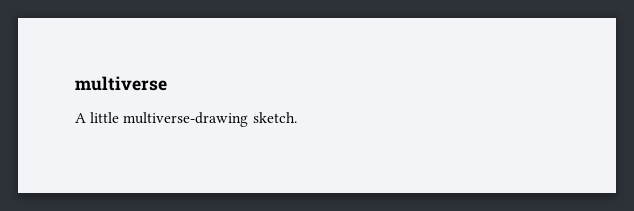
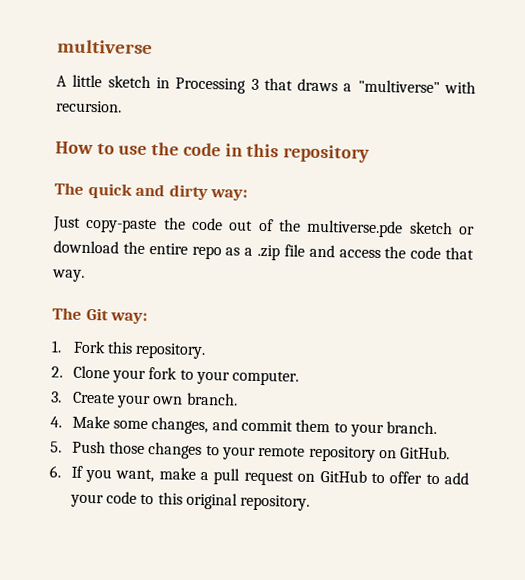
[123,112,297,127] multiverse-drawing sketch. -> [107,75,477,94] [56,100,122,113] [55,141,371,163] [54,182,249,201] [52,216,475,238] [53,240,474,261] [52,269,85,282] [52,307,149,325] [51,340,207,360] [51,365,300,386] [51,391,238,409] [50,415,438,438] [50,440,451,462] [49,465,469,486] [69,491,311,511] sketch in Processing 3 that draws a "multiverse" with recursion. // How to use the code in this repository // The quick and dirty way: // Just copy-paste the code out of the multiverse.pde sketch or download the entire repo as a .zip file and access the code that way. // The Git way: // 1. Fork this repository. // 2. Clone your fork to your computer. // 3. Create your own branch. // 4. Make some changes, and commit them to your branch. // 5. Push those changes to your remote repository on GitHub. // 6. If you want, make a pull request on GitHub to offer to add your code to this original repository.

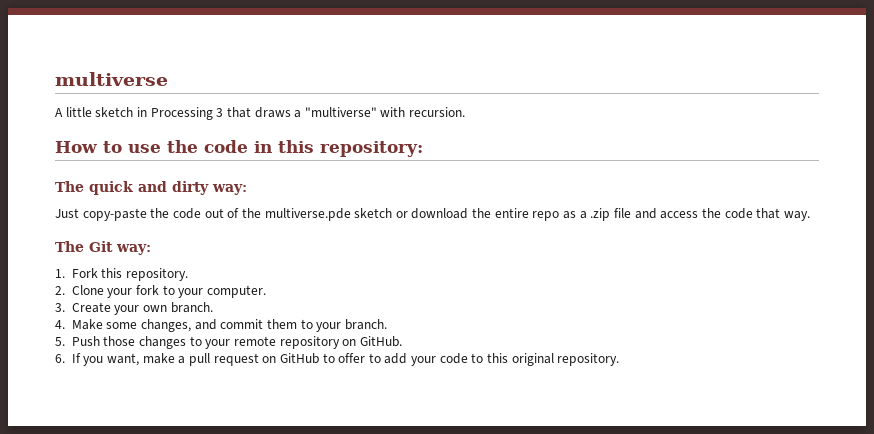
[283,144,371,163] repository -> [320,141,423,157] repository:

